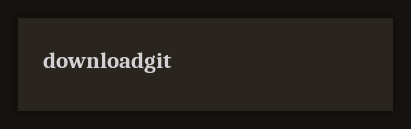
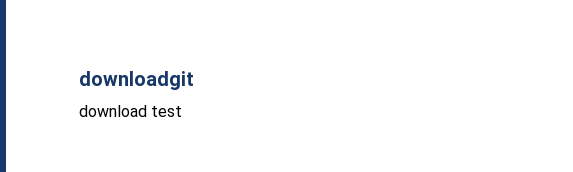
(172, 62) none -> [79,105,183,117] // download test

